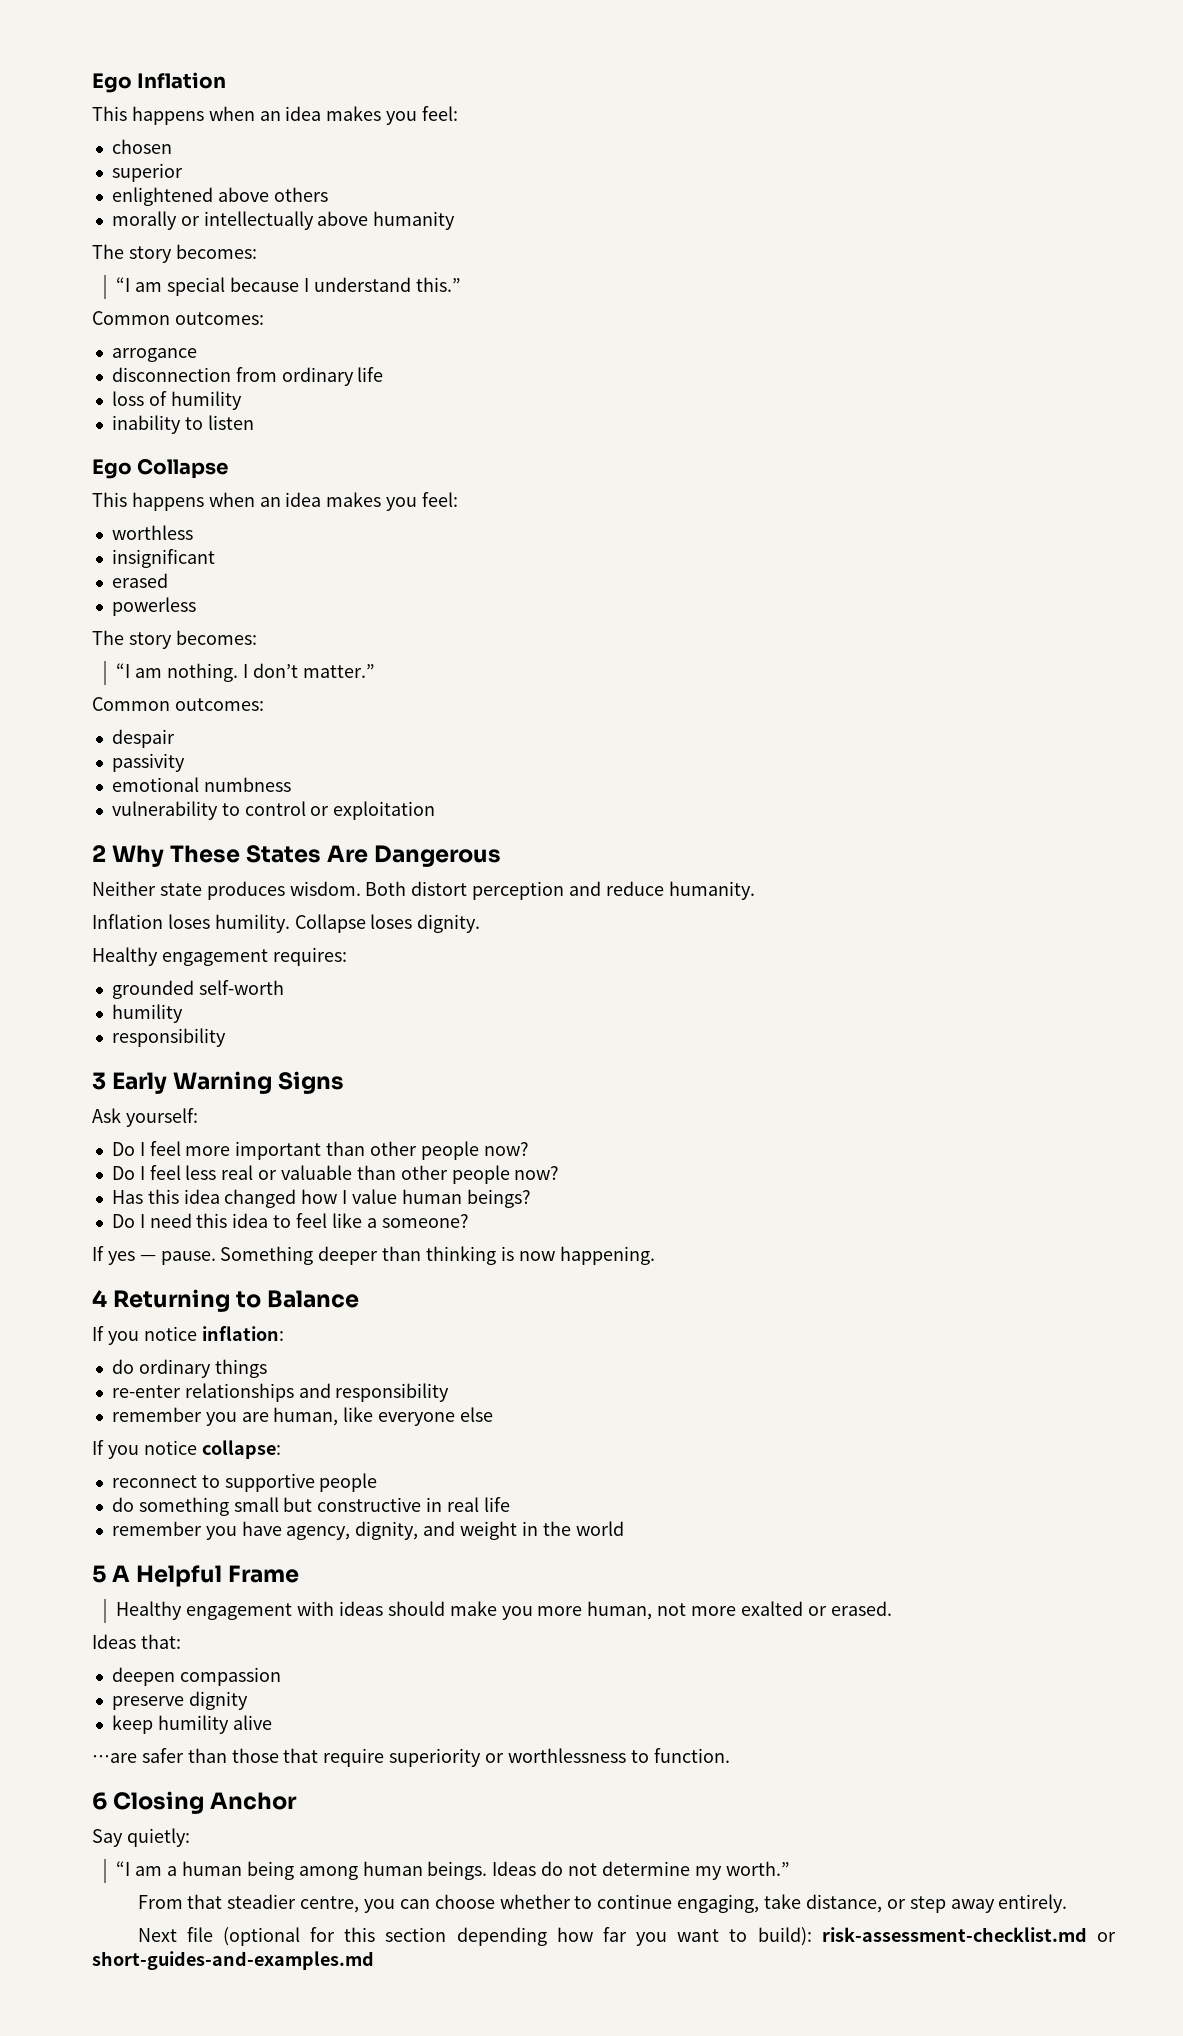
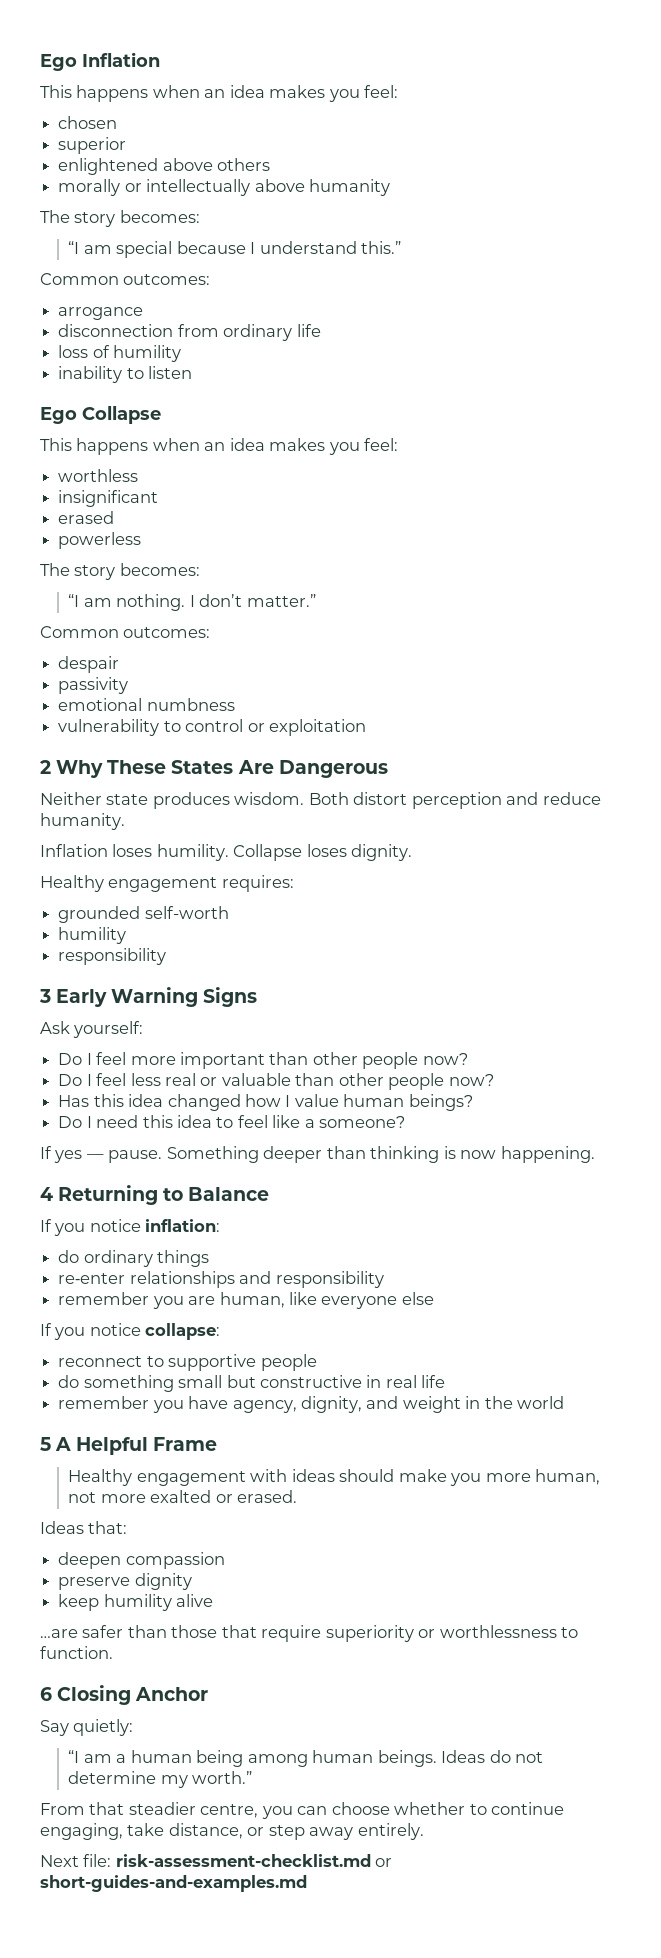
[186,1927,812,1946] file (optional for this section depending how far you want to build): -> [83,1854,112,1867] file:

